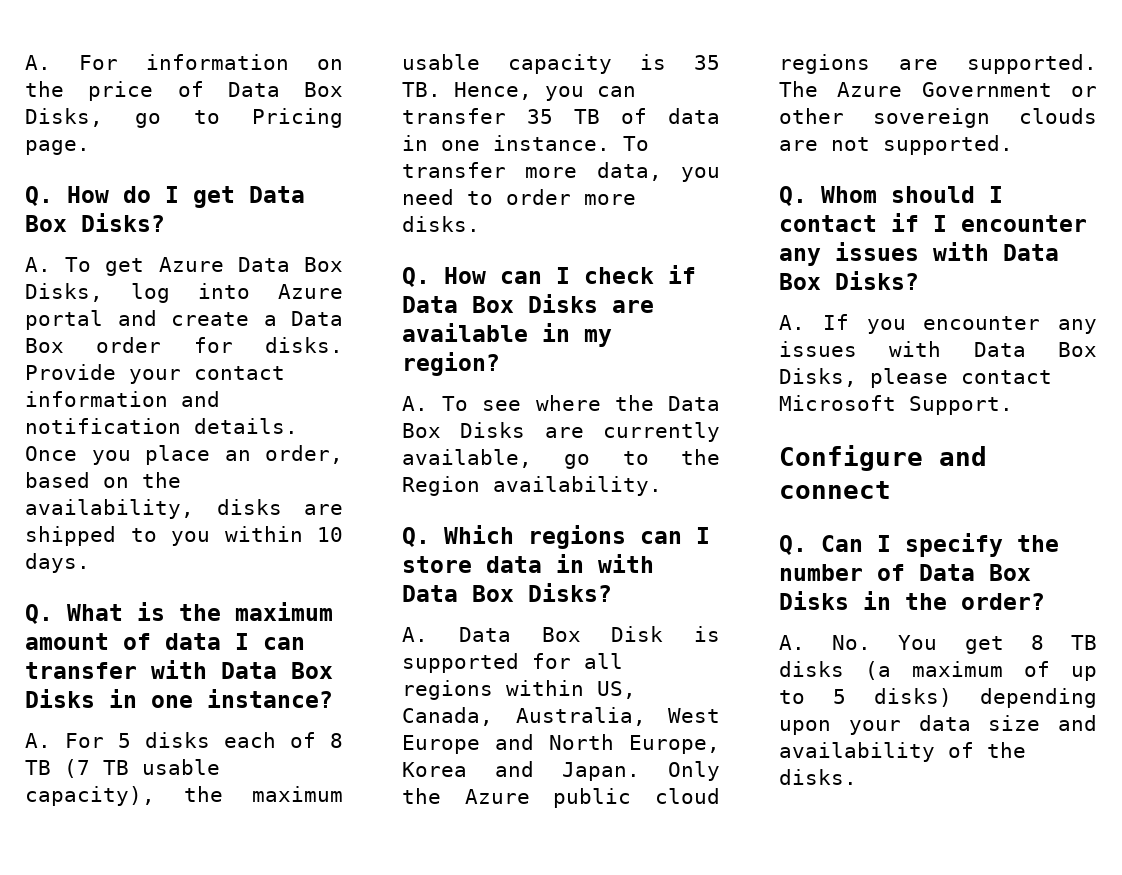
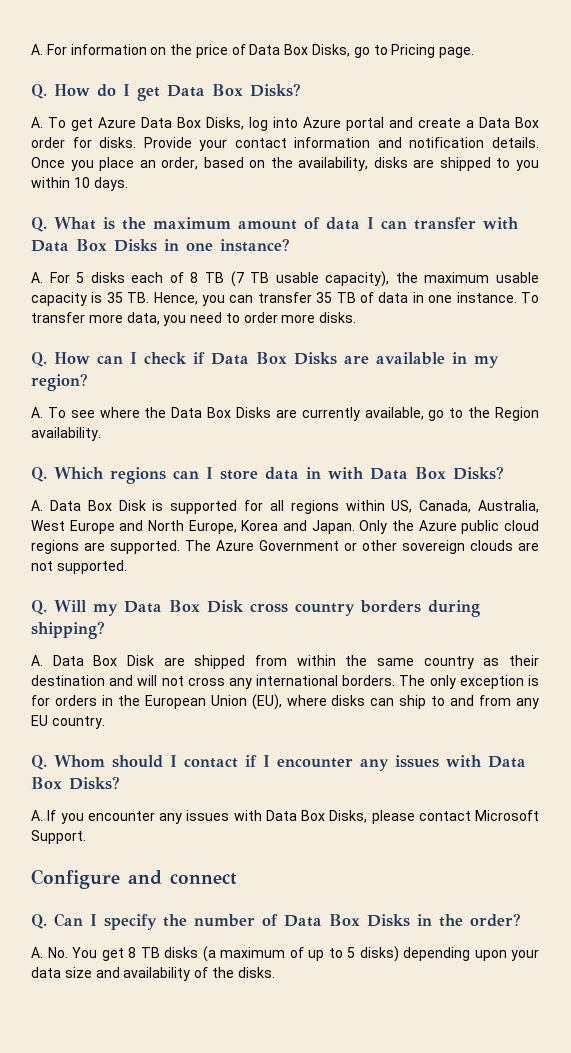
(1013, 145) none -> [31,600,480,617] [31,621,105,639] [31,655,539,669] [31,675,539,689] [31,694,540,710] [31,715,105,729] // Q. Will my Data Box Disk cross country borders during shipping? // A. Data Box Disk are shipped from within the same country as their destination and will not cross any international borders. The only exception is for orders in the European Union (EU), where disks can ship to and from any EU country.

